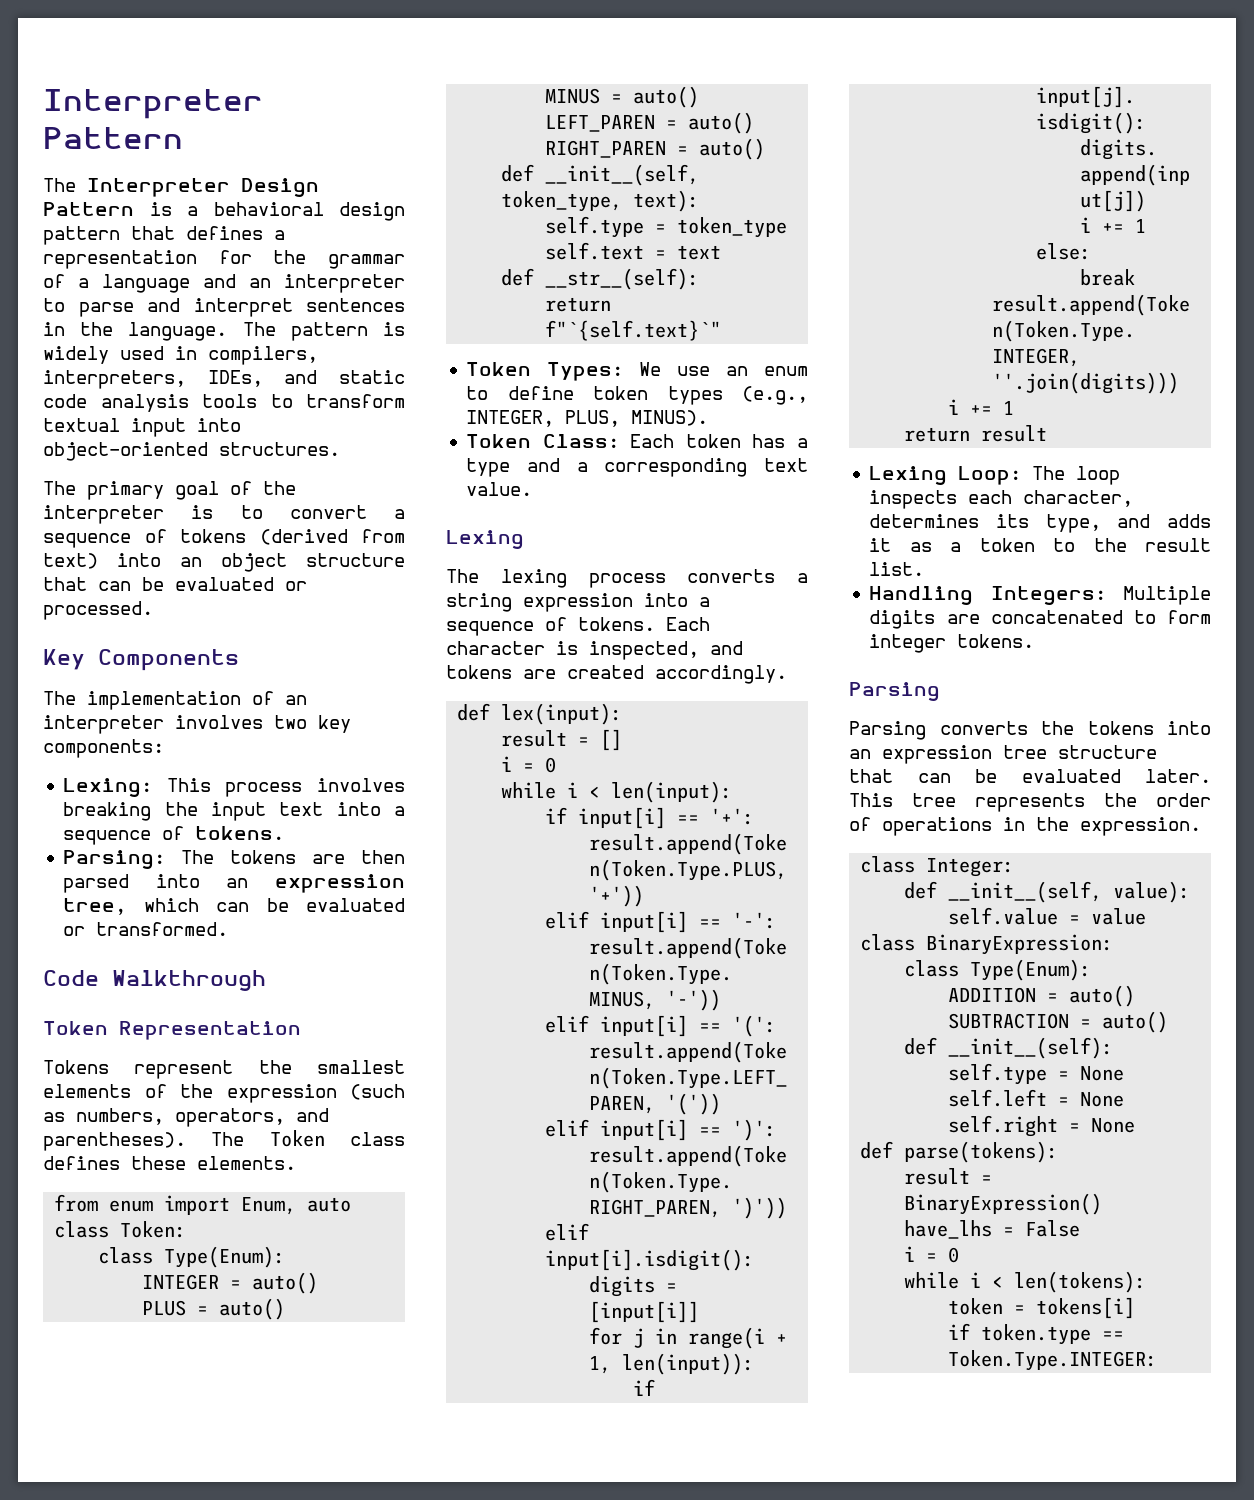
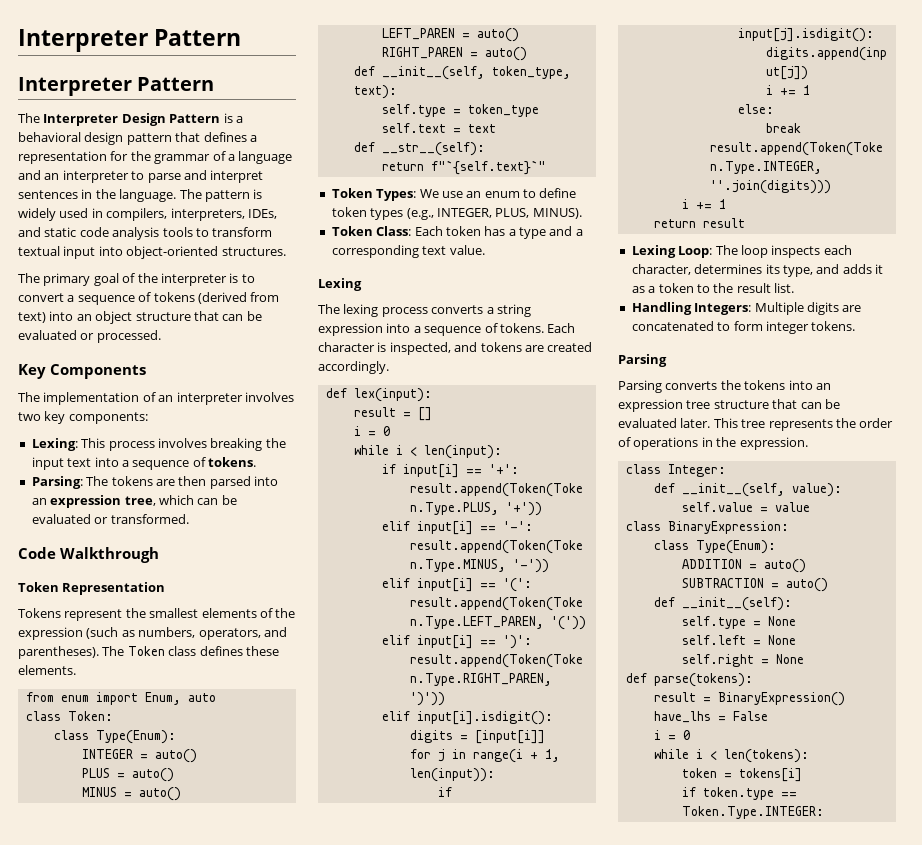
[43,89,263,119] [43,127,183,149] Interpreter Pattern -> [18,29,242,52] [18,77,215,96] Interpreter Pattern // Interpreter Pattern

